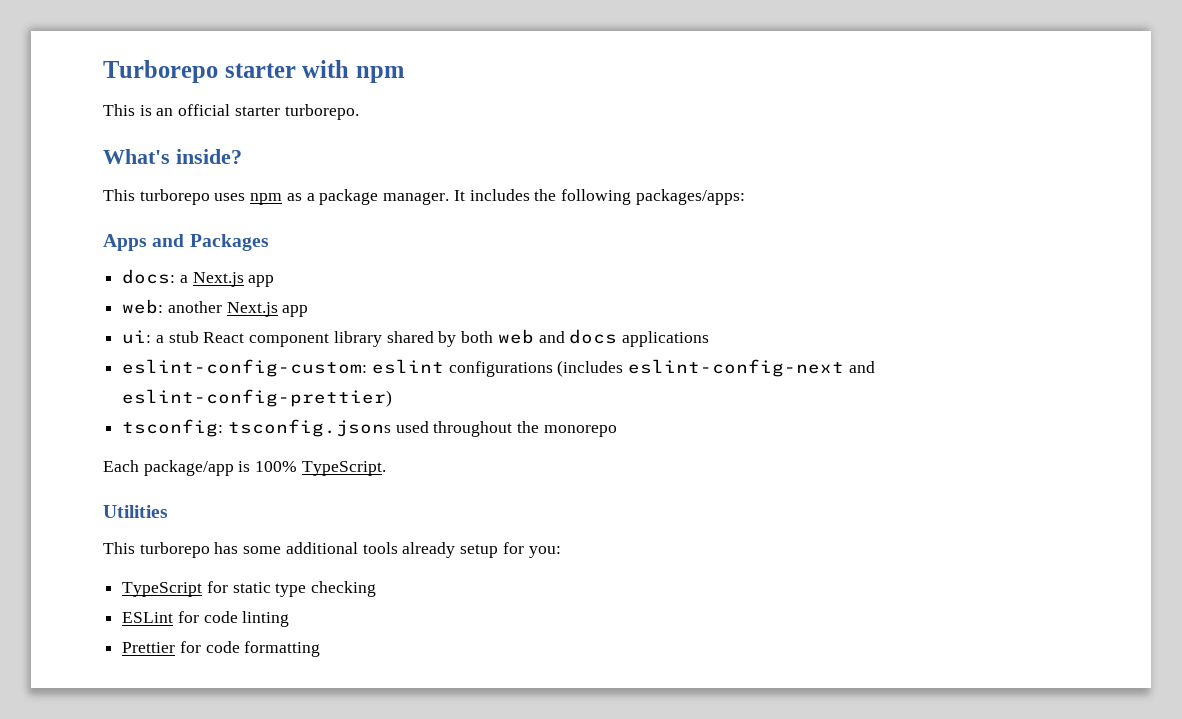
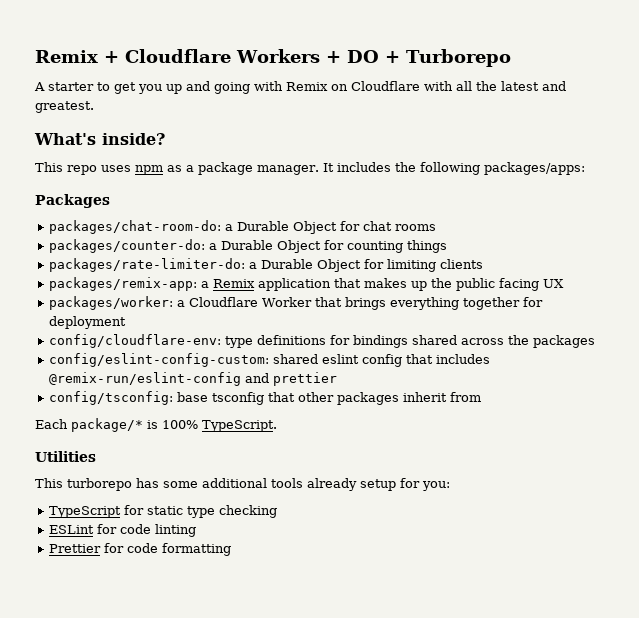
[103,60,404,83] [103,104,359,120] Turborepo starter with npm // This is an official starter turborepo. -> [35,49,511,67] [34,81,566,94] [35,101,94,113] Remix + Cloudflare Workers + DO + Turborepo // A starter to get you up and going with Remix on Cloudflare with all the latest and greatest.
[139,189,210,205] turborepo -> [67,165,97,175] repo
[103,234,185,251] Apps and -> (585, 168) none
[122,269,275,287] [122,299,309,317] [122,329,709,347] [122,359,875,377] [122,389,393,407] [122,419,617,437] docs: a Next.js app // web: another Next.js app // ui: a stub React component library shared by both web and docs applications // eslint-config-custom: eslint configurations (includes eslint-config-next and eslint-config-prettier) // tsconfig: tsconfig.jsons used throughout the monorepo -> [48,220,436,234] [48,239,447,253] [48,258,483,272] [48,277,564,291] [48,296,543,310] [48,316,126,329] [48,334,595,348] [48,353,490,367] [48,372,337,386] [48,391,481,405] packages/chat-room-do: a Durable Object for chat rooms // packages/counter-do: a Durable Object for counting things // packages/rate-limiter-do: a Durable Object for limiting clients // packages/remix-app: a Remix application that makes up the public facing UX // packages/worker: a Cloudflare Worker that brings everything together for deployment // config/cloudflare-env: type definitions for bindings shared across the packages // config/eslint-config-custom: shared eslint config that includes @remix-run/eslint-config and prettier // config/tsconfig: base tsconfig that other packages inherit from
[143,460,234,476] package/app -> [71,418,143,432] package/*

